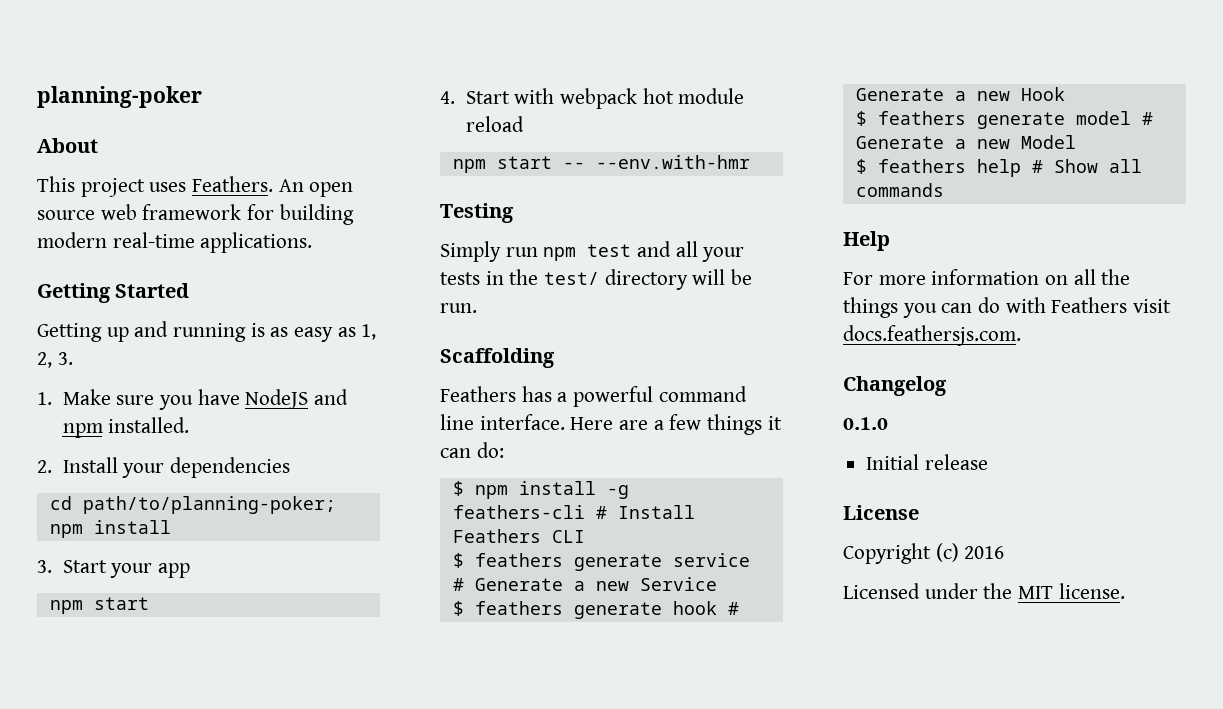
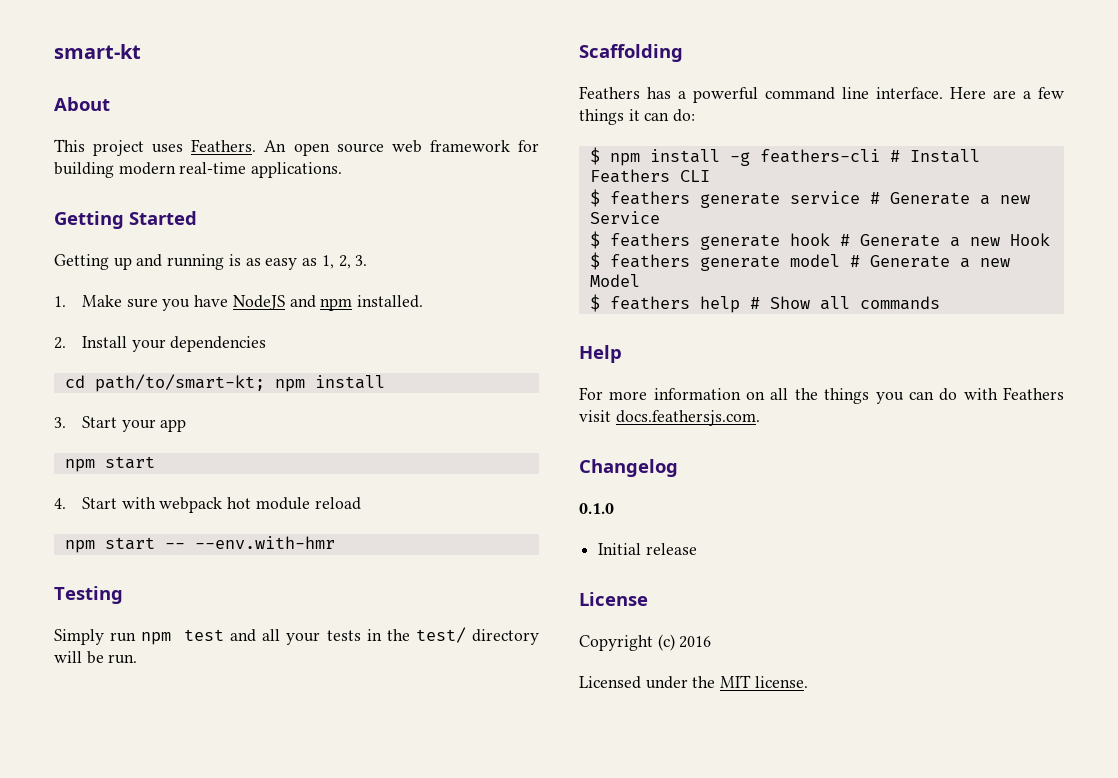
[37,86,202,108] planning-poker -> [54,44,141,59] smart-kt
[82,496,336,514] path/to/planning-poker; -> [94,374,265,392] path/to/smart-kt;

